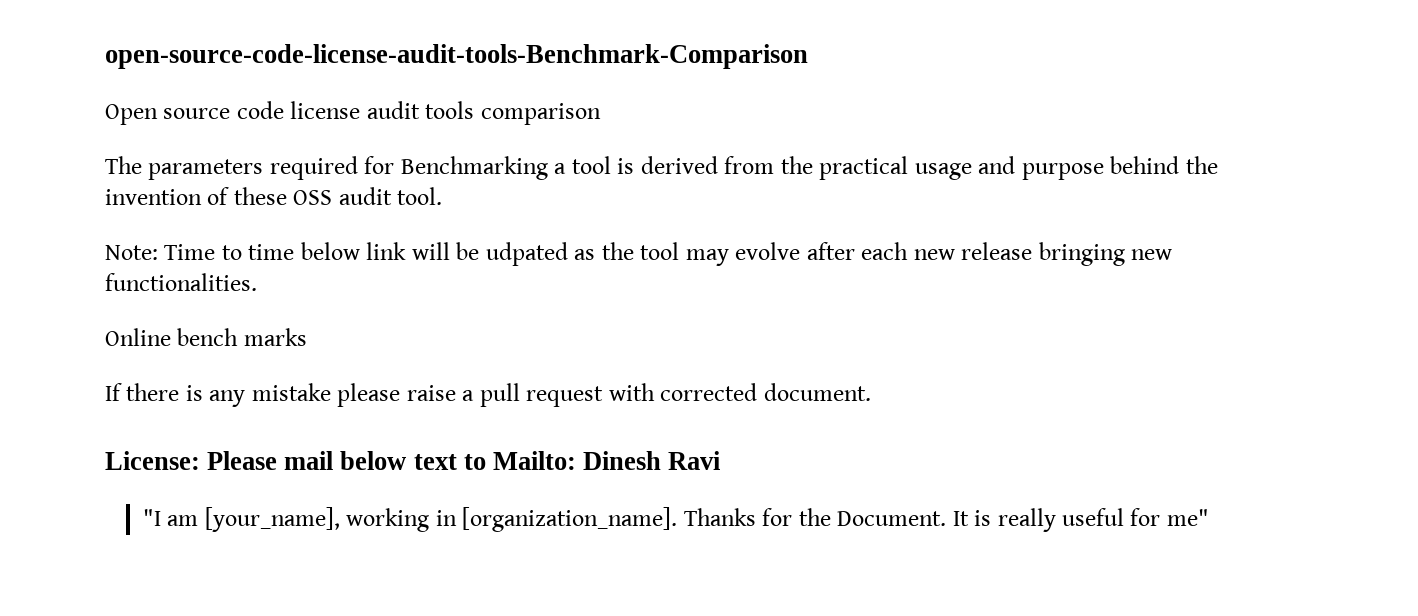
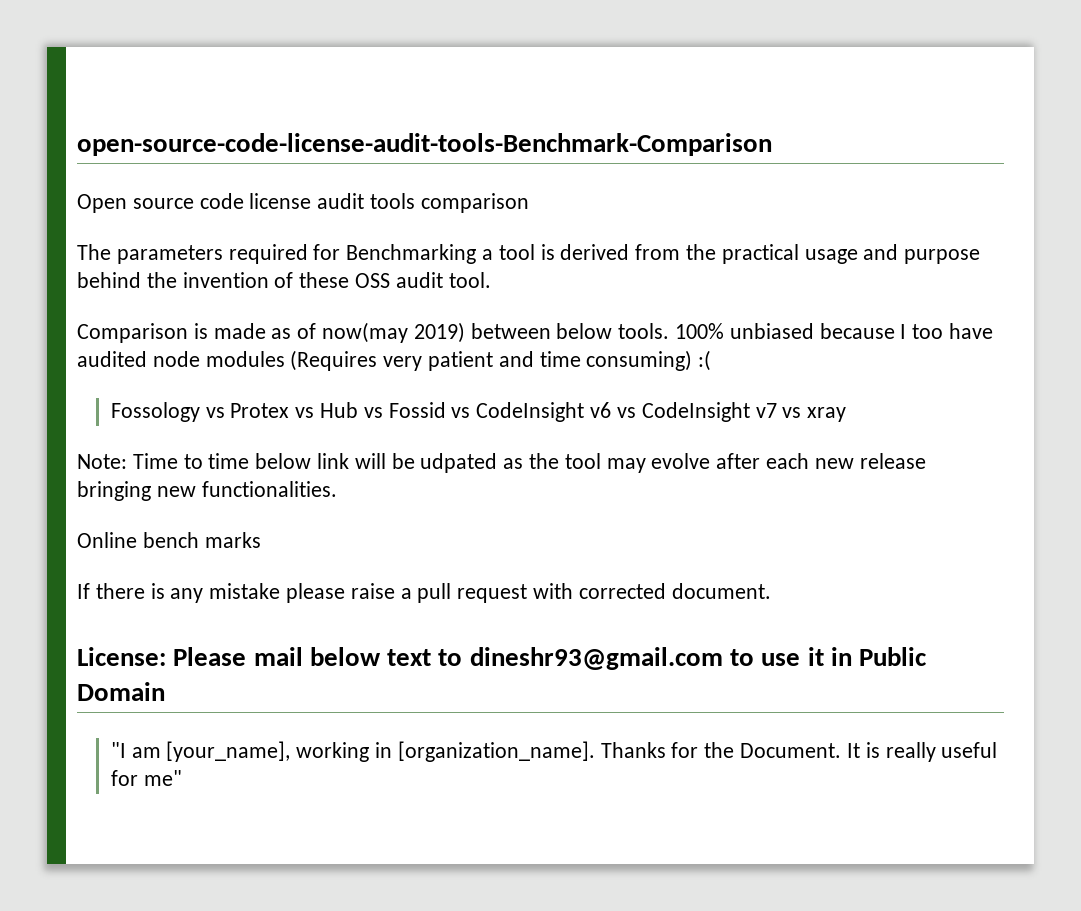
(443, 196) none -> [77,322,994,343] [77,350,712,371] [110,402,847,422] // Comparison is made as of now(may 2019) between below tools. 100% unbiased because I too have audited node modules (Requires very patient and time consuming) :( // Fossology vs Protex vs Hub vs Fossid vs CodeInsight v6 vs CodeInsight v7 vs xray
[492,451,721,470] Mailto: Dinesh Ravi -> [469,647,928,670] [77,682,165,701] dineshr93@gmail.com to use it in Public Domain

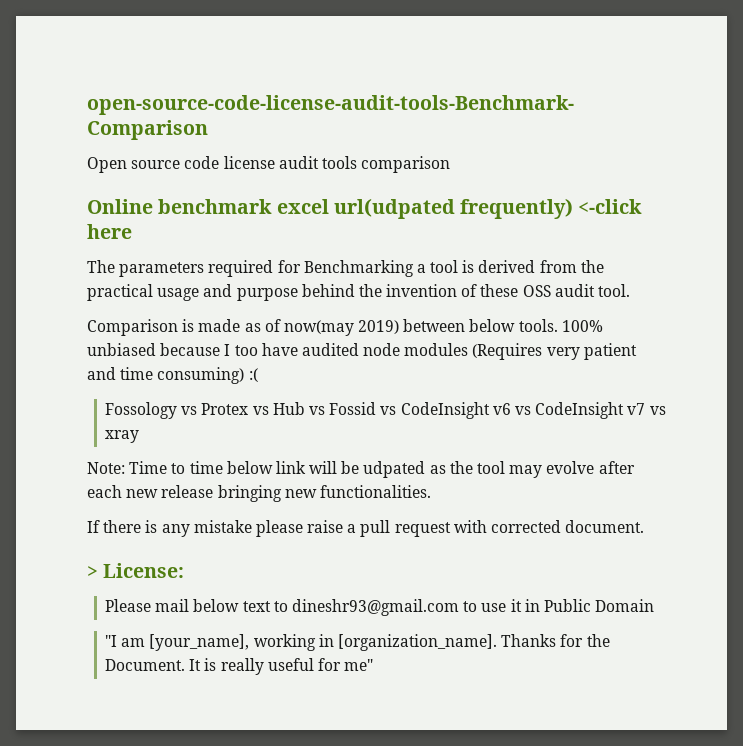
(529, 203) none -> [87,198,643,219] [87,224,132,239] // Online benchmark excel url(udpated frequently) <-click here
[77,532,261,548] // Online bench marks -> (431, 491) none
(771, 591) none -> [87,566,98,578] >
(166, 656) none -> (185, 570) //

